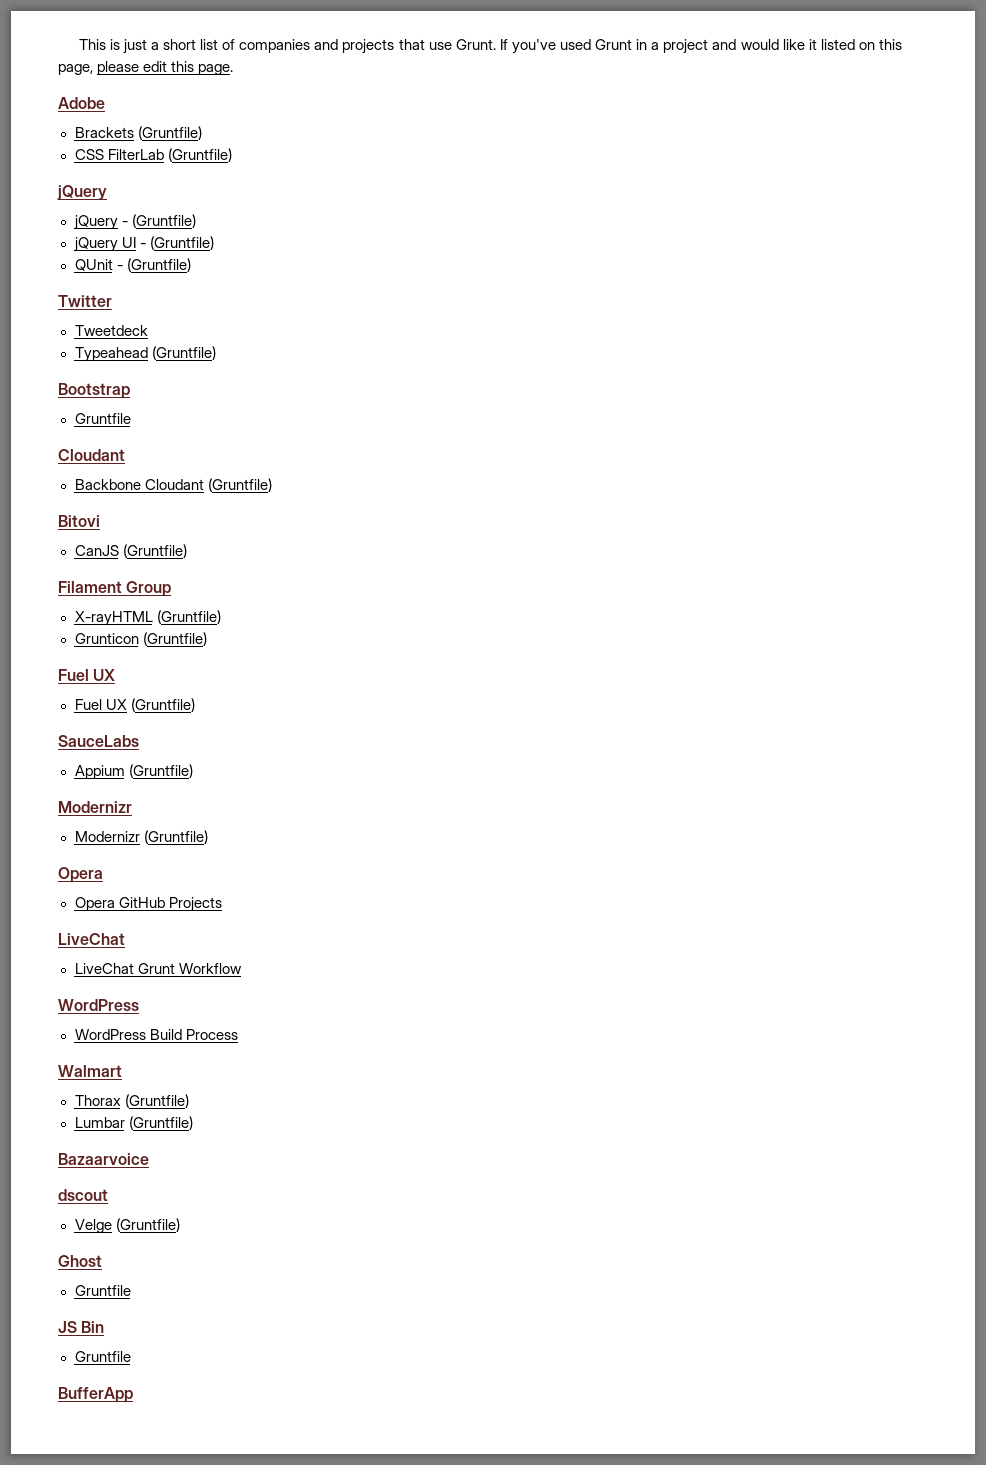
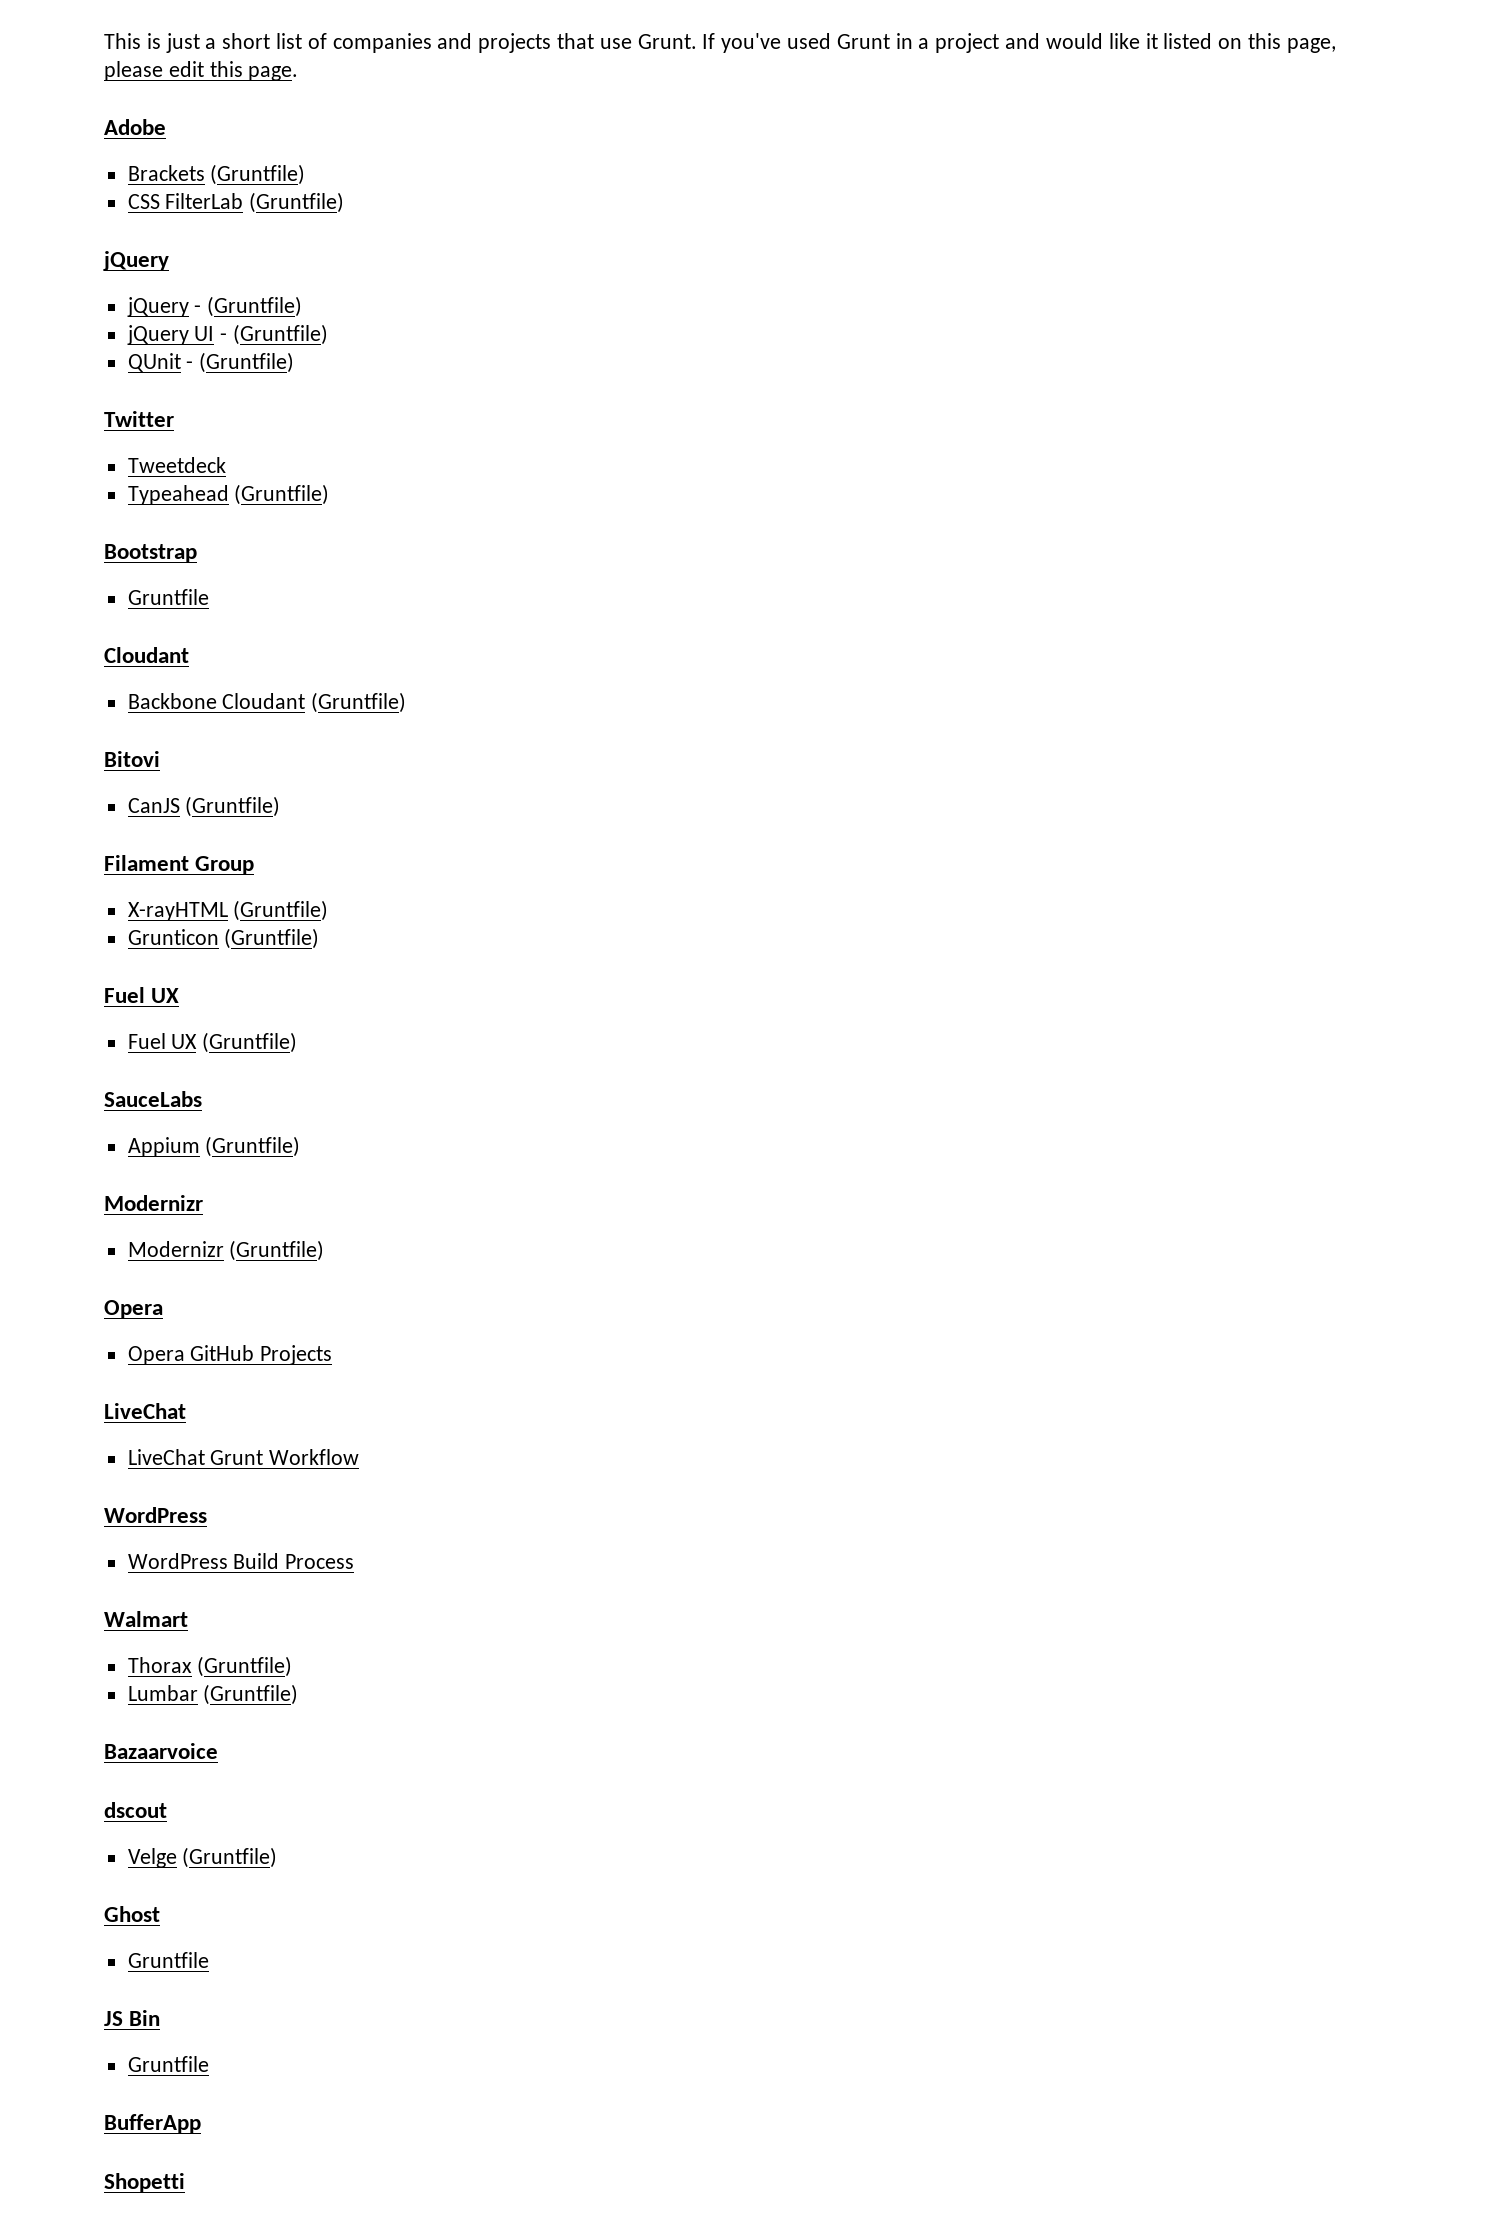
(133, 1395) none -> [104,2173,185,2193] // Shopetti

